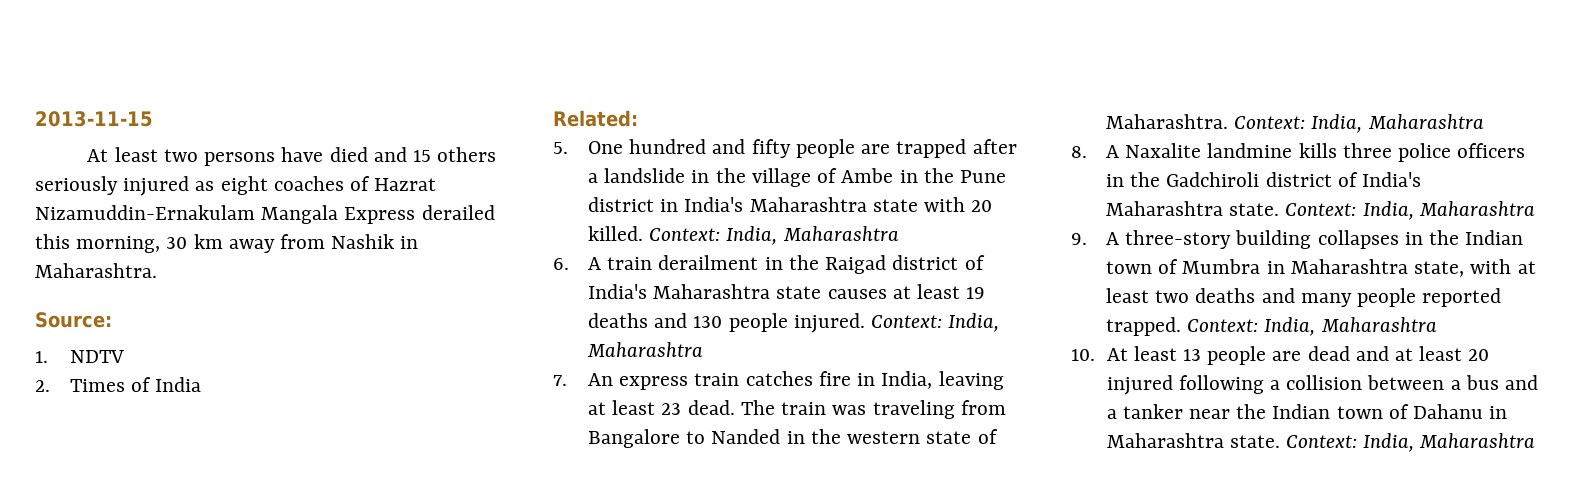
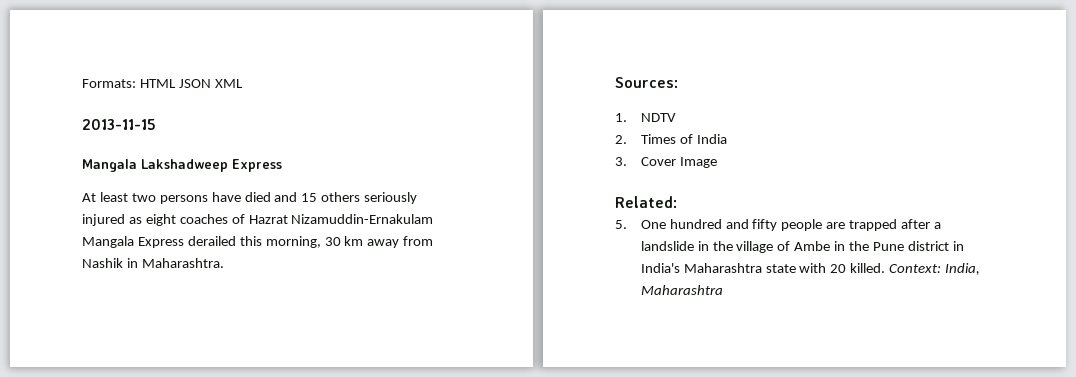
[35,111,153,127] 2013-11-15 -> [82,79,243,88] [82,119,156,130] [82,159,282,172] Formats: HTML JSON XML // 2013-11-15 // Mangala Lakshadweep Express
[35,312,112,328] Source: -> [615,77,678,88] Sources:
(202, 384) none -> [615,157,717,168] // 3. Cover Image
[553,255,985,274] [588,284,986,299] [588,313,1000,333] [587,342,704,357] [553,371,1004,390] [588,400,1006,419] [588,429,998,448] [1106,114,1484,133] [1071,143,1526,162] [1106,172,1422,187] [1106,201,1535,220] [1071,230,1524,249] [1106,259,1536,277] [1106,288,1502,307] [1106,317,1437,336] [1071,346,1490,365] [1106,375,1538,395] [1106,404,1508,419] [1106,433,1536,452] // 6. A train derailment in the Raigad district of India's Maharashtra state causes at least 19 deaths and 130 people injured. Context: India, Maharashtra // 7. An express train catches fire in India, leaving at least 23 dead. The train was traveling from Bangalore to Nanded in the western state of Maharashtra. Context: India, Maharashtra // 8. A Naxalite landmine kills three police officers in the Gadchiroli district of India's Maharashtra state. Context: India, Maharashtra // 9. A three-story building collapses in the Indian town of Mumbra in Maharashtra state, with at least two deaths and many people reported trapped. Context: India, Maharashtra // 10. At least 13 people are dead and at least 20 injured following a collision between a bus and a tanker near the Indian town of Dahanu in Maharashtra state. Context: India, Maharashtra -> (723, 290) none

